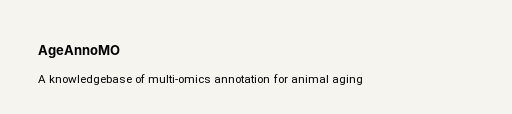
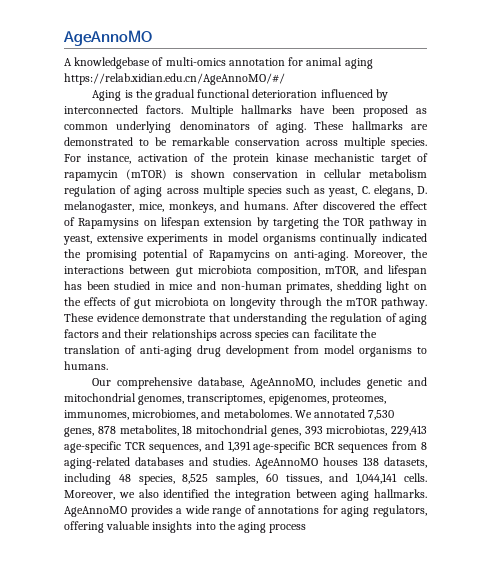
(363, 80) none -> [64,73,285,85] [92,89,388,101] [64,105,427,117] [64,121,428,133] [64,137,427,149] [64,153,428,165] [64,169,427,181] [64,185,428,197] [64,201,427,213] [64,217,428,229] [63,233,428,245] [64,249,428,261] [64,265,427,277] [64,281,427,293] [64,297,427,309] [64,313,427,325] [64,329,377,341] [64,345,427,357] [64,361,108,370] [92,377,428,389] [64,393,386,405] [64,409,395,420] [64,425,427,437] [64,441,428,453] [64,457,427,469] [64,473,427,485] [64,489,427,501] [64,505,427,517] [64,521,307,533] https://relab.xidian.edu.cn/AgeAnnoMO/#/ // Aging is the gradual functional deterioration influenced by interconnected factors. Multiple hallmarks have been proposed as common underlying denominators of aging. These hallmarks are demonstrated to be remarkable conservation across multiple species. For instance, activation of the protein kinase mechanistic target of rapamycin (mTOR) is shown conservation in cellular metabolism regulation of aging across multiple species such as yeast, C. elegans, D. melanogaster, mice, monkeys, and humans. After discovered the effect of Rapamysins on lifespan extension by targeting the TOR pathway in yeast, extensive experiments in model organisms continually indicated the promising potential of Rapamycins on anti-aging. Moreover, the interactions between gut microbiota composition, mTOR, and lifespan has been studied in mice and non-human primates, shedding light on the effects of gut microbiota on longevity through the mTOR pathway. These evidence demonstrate that understanding the regulation of aging factors and their relationships across species can facilitate the translation of anti-aging drug development from model organisms to humans. // Our comprehensive database, AgeAnnoMO, includes genetic and mitochondrial genomes, transcriptomes, epigenomes, proteomes, immunomes, microbiomes, and metabolomes. We annotated 7,530 genes, 878 metabolites, 18 mitochondrial genes, 393 microbiotas, 229,413 age-specific TCR sequences, and 1,391 age-specific BCR sequences from 8 aging-related databases and studies. AgeAnnoMO houses 138 datasets, including 48 species, 8,525 samples, 60 tissues, and 1,044,141 cells. Moreover, we also identified the integration between aging hallmarks. AgeAnnoMO provides a wide range of annotations for aging regulators, offering valuable insights into the aging process

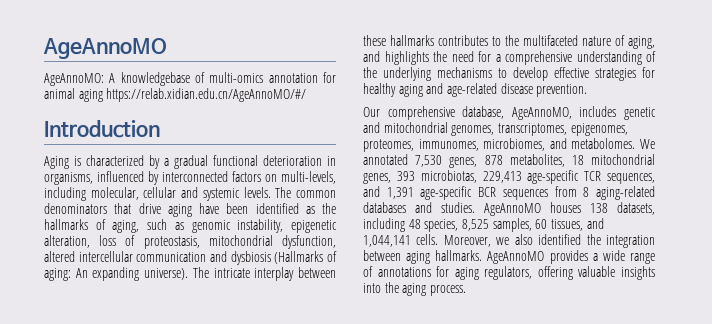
(152, 38) none -> [44,73,104,86] AgeAnnoMO:
(285, 79) none -> [44,120,160,138] // Introduction
[135,89,153,98] the -> [86,155,169,169] characterized by a
(318, 93) none -> [327,156,336,166] [44,172,93,185] in organisms,
[146,105,427,117] [64,121,428,133] [64,137,427,149] [64,153,428,165] [64,169,427,181] [64,185,428,197] [64,201,427,213] [64,217,428,229] [63,233,428,245] [64,249,428,261] [64,265,427,277] [64,281,427,293] [64,297,427,309] [64,313,427,325] [64,329,377,341] [64,345,427,357] [64,361,108,370] factors. Multiple hallmarks have been proposed as common underlying denominators of aging. These hallmarks are demonstrated to be remarkable conservation across multiple species. For instance, activation of the protein kinase mechanistic target of rapamycin (mTOR) is shown conservation in cellular metabolism regulation of aging across multiple species such as yeast, C. elegans, D. melanogaster, mice, monkeys, and humans. After discovered the effect of Rapamysins on lifespan extension by targeting the TOR pathway in yeast, extensive experiments in model organisms continually indicated the promising potential of Rapamycins on anti-aging. Moreover, the interactions between gut microbiota composition, mTOR, and lifespan has been studied in mice and non-human primates, shedding light on the effects of gut microbiota on longevity through the mTOR pathway. These evidence demonstrate that understanding the regulation of aging factors and their relationships across species can facilitate the translation of anti-aging drug development from model organisms to humans. -> [232,171,336,184] [44,187,337,201] [44,203,336,217] [44,219,337,233] [44,235,336,249] [44,251,337,265] [44,267,337,281] [363,35,655,49] [363,51,656,65] [363,67,655,81] [363,83,588,97] factors on multi-levels, including molecular, cellular and systemic levels. The common denominators that drive aging have been identified as the hallmarks of aging, such as genomic instability, epigenetic alteration, loss of proteostasis, mitochondrial dysfunction, altered intercellular communication and dysbiosis (Hallmarks of aging: An expanding universe). The intricate interplay between these hallmarks contributes to the multifaceted nature of aging, and highlights the need for a comprehensive understanding of the underlying mechanisms to develop effective strategies for healthy aging and age-related disease prevention.
[269,524,307,533] process -> [429,285,466,296] process.

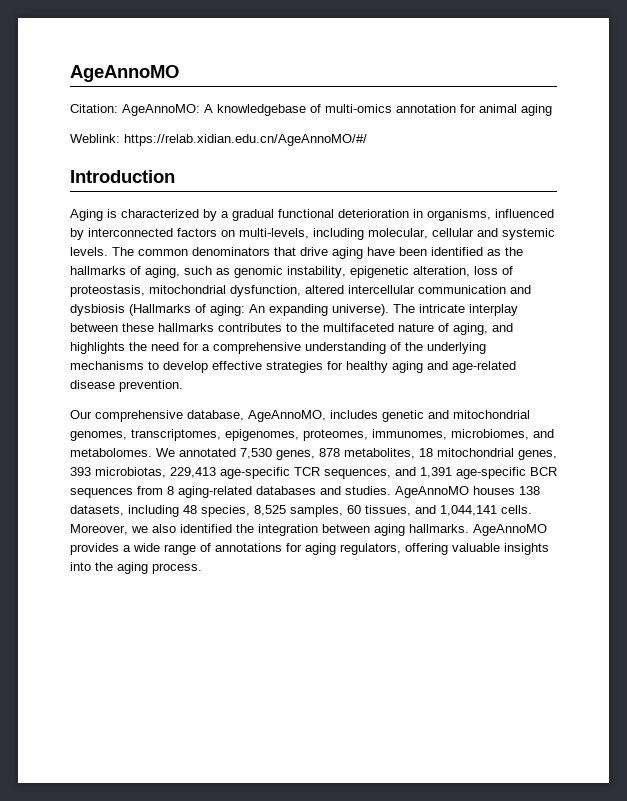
(167, 48) none -> [70,104,118,113] Citation:
(103, 95) none -> [70,134,120,143] // Weblink:

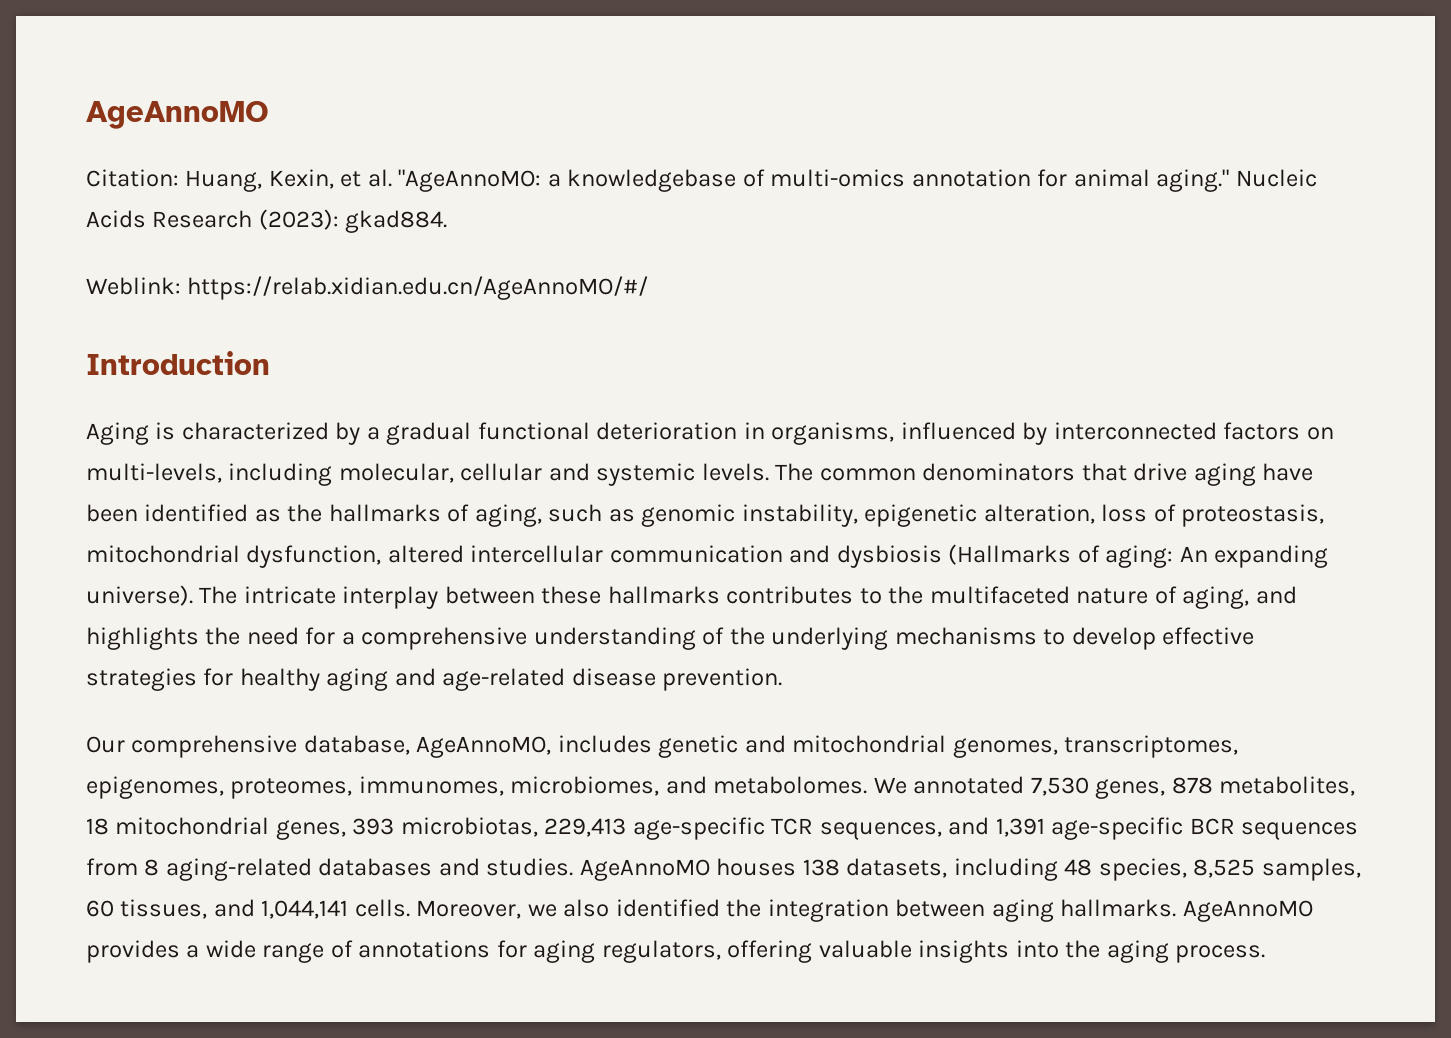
[122,104,213,116] AgeAnnoMO: A -> [185,169,561,192] Huang, Kexin, et al. "AgeAnnoMO: a
[521,104,552,116] aging -> [1156,169,1317,192] [86,209,448,233] aging." Nucleic Acids Research (2023): gkad884.

